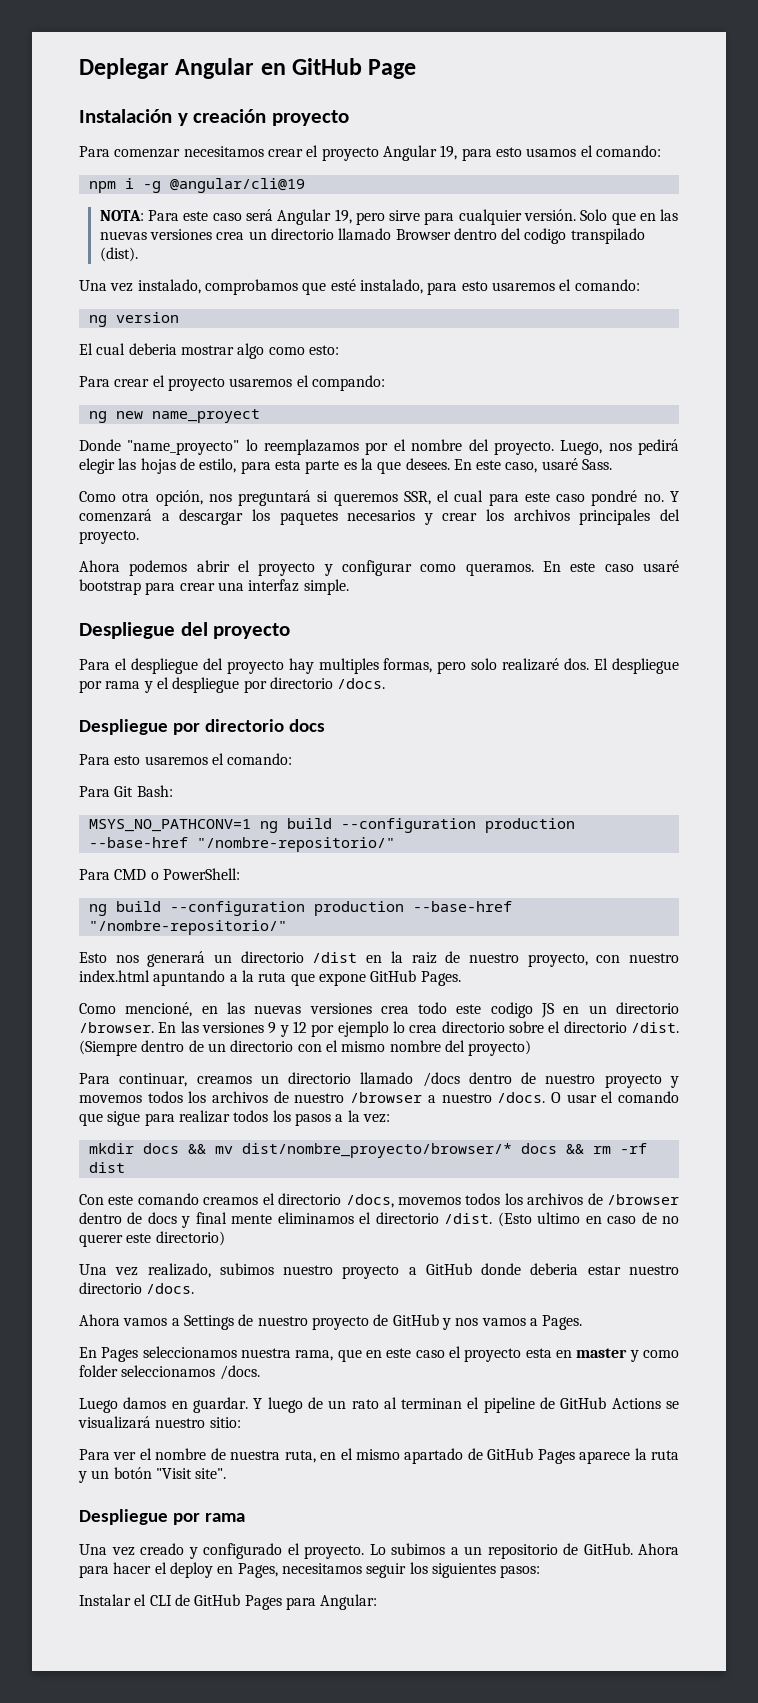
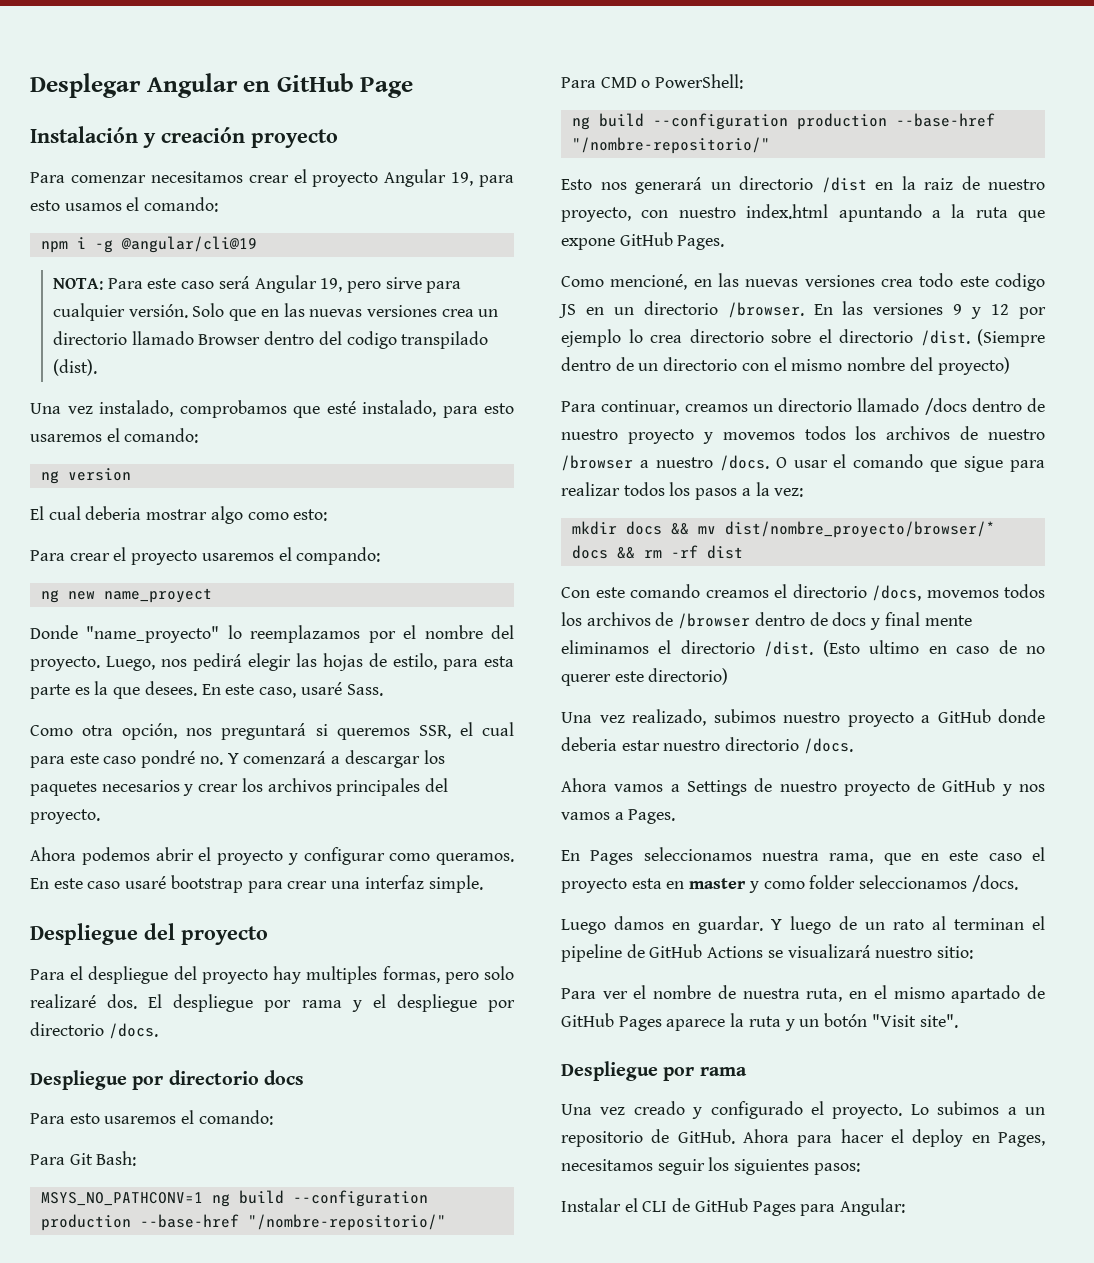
[79,58,169,79] Deplegar -> [30,73,141,98] Desplegar

